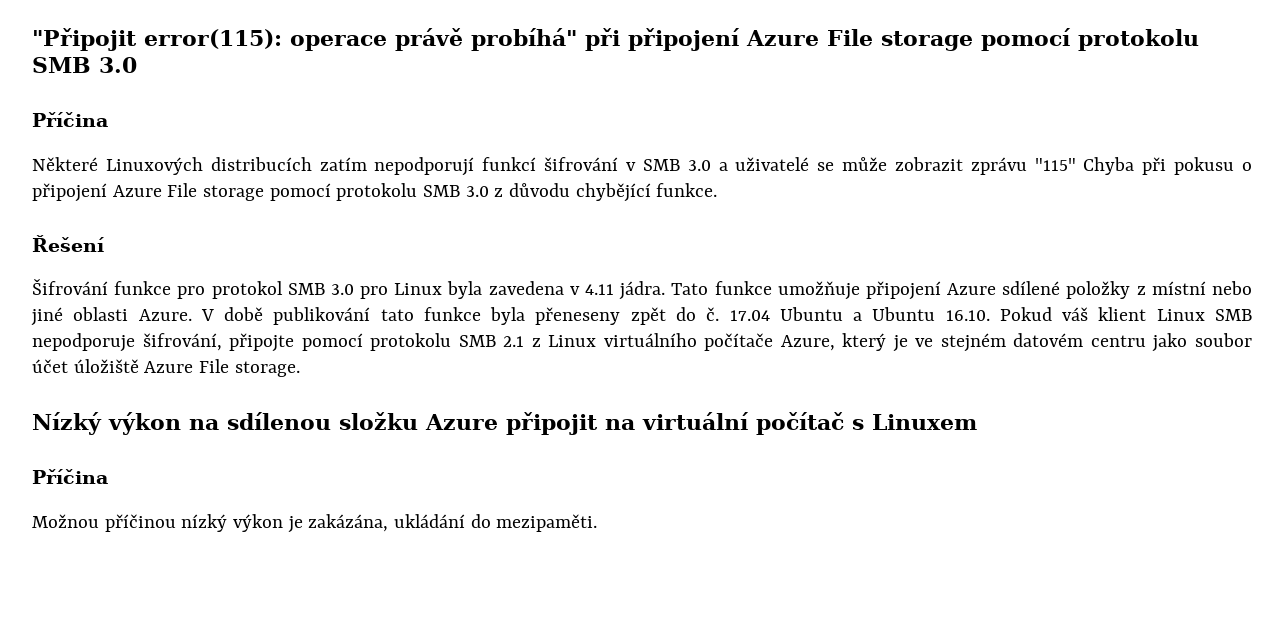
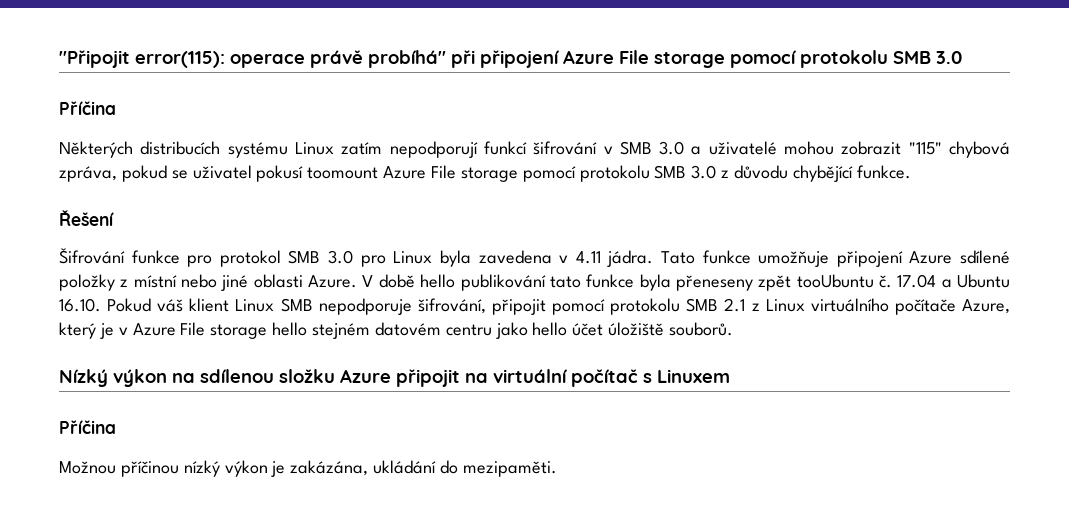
[32,157,312,175] Některé Linuxových distribucích -> [59,141,334,158] Některých distribucích systému Linux
[817,157,1252,175] [32,183,107,202] se může zobrazit zprávu "115" Chyba při pokusu o připojení -> [784,141,1010,158] [59,165,379,182] mohou zobrazit "115" chybová zpráva, pokud se uživatel pokusí toomount
(264, 314) none -> [420,274,456,288] hello
[675,307,696,321] do -> [796,274,874,288] tooUbuntu
[779,307,843,321] Ubuntu -> (937, 281) none
[229,333,295,352] připojte -> [491,299,546,315] připojit
[915,338,934,347] ve -> [118,322,308,339] v Azure File storage hello
[1195,333,1252,347] soubor -> [532,322,568,336] hello
[144,359,300,377] Azure File storage. -> [669,322,734,336] souborů.

